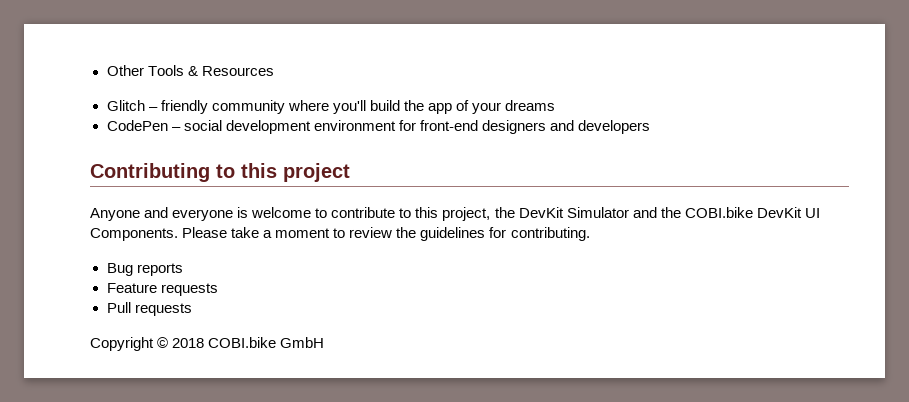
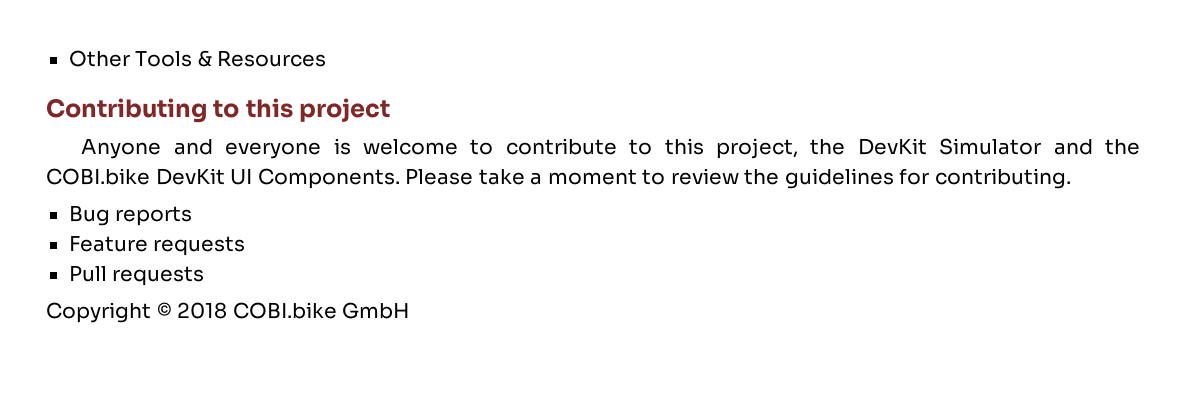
[106,100,556,114] [106,120,650,134] // Glitch – friendly community where you'll build the app of your dreams // CodePen – social development environment for front-end designers and developers -> (327, 58) none

